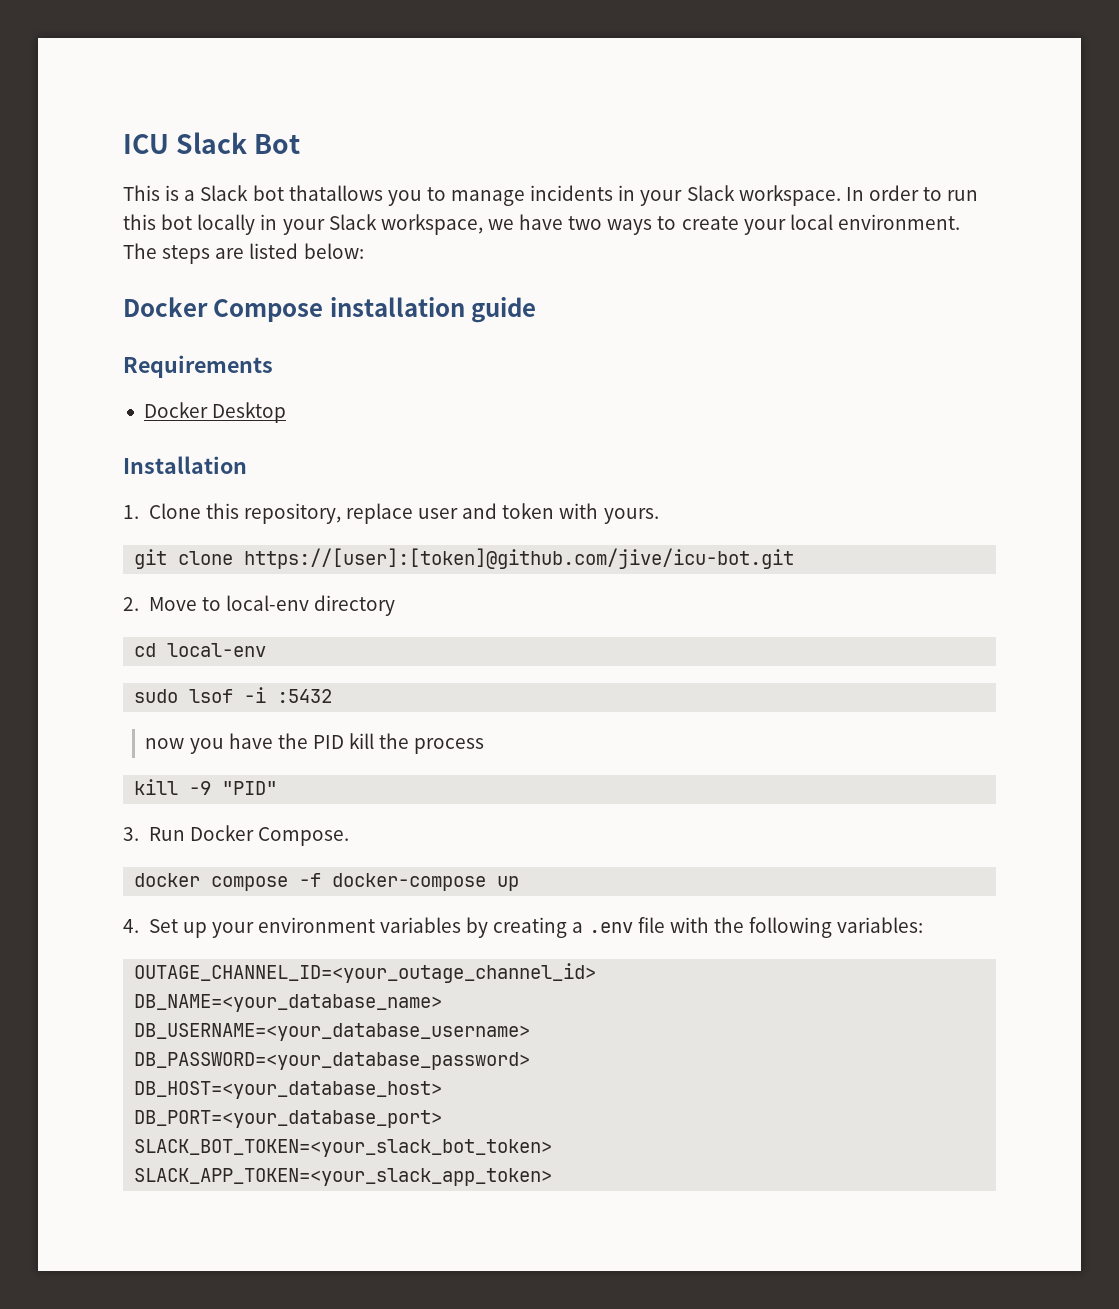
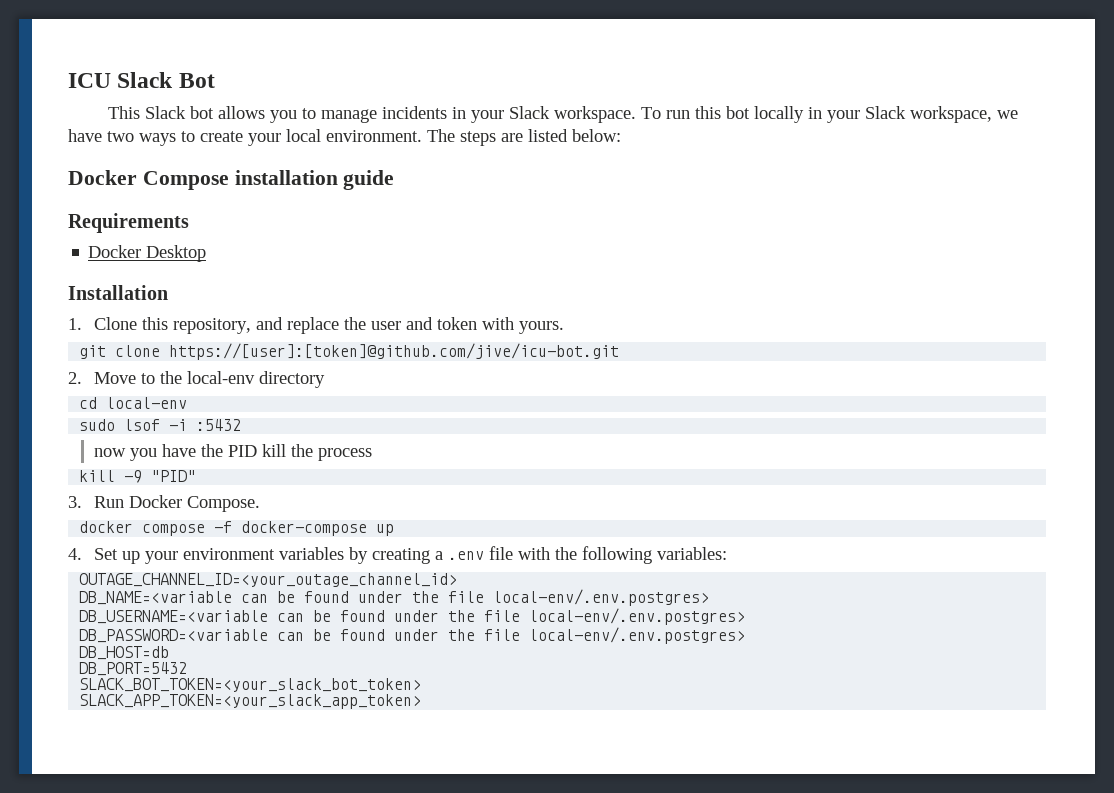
[165,185,196,201] is a -> (140, 112) none
[288,185,383,201] thatallows -> [217,106,265,119] allows
[845,185,943,201] In order to -> [640,107,661,119] To
[345,503,413,524] replace -> [256,317,367,334] and replace the
(221, 604) none -> [160,371,183,384] the
[134,994,443,1012] [134,1023,531,1041] [134,1052,531,1070] [134,1081,443,1099] [134,1110,443,1128] DB_NAME=<your_database_name> // DB_USERNAME=<your_database_username> // DB_PASSWORD=<your_database_password> // DB_HOST=<your_database_host> // DB_PORT=<your_database_port> -> [79,589,710,606] [79,608,746,625] [79,627,746,644] [79,646,170,660] [79,662,188,676] DB_NAME=<variable can be found under the file local-env/.env.postgres> // DB_USERNAME=<variable can be found under the file local-env/.env.postgres> // DB_PASSWORD=<variable can be found under the file local-env/.env.postgres> // DB_HOST=db // DB_PORT=5432

